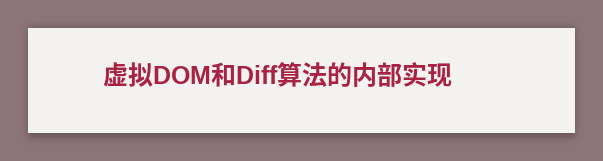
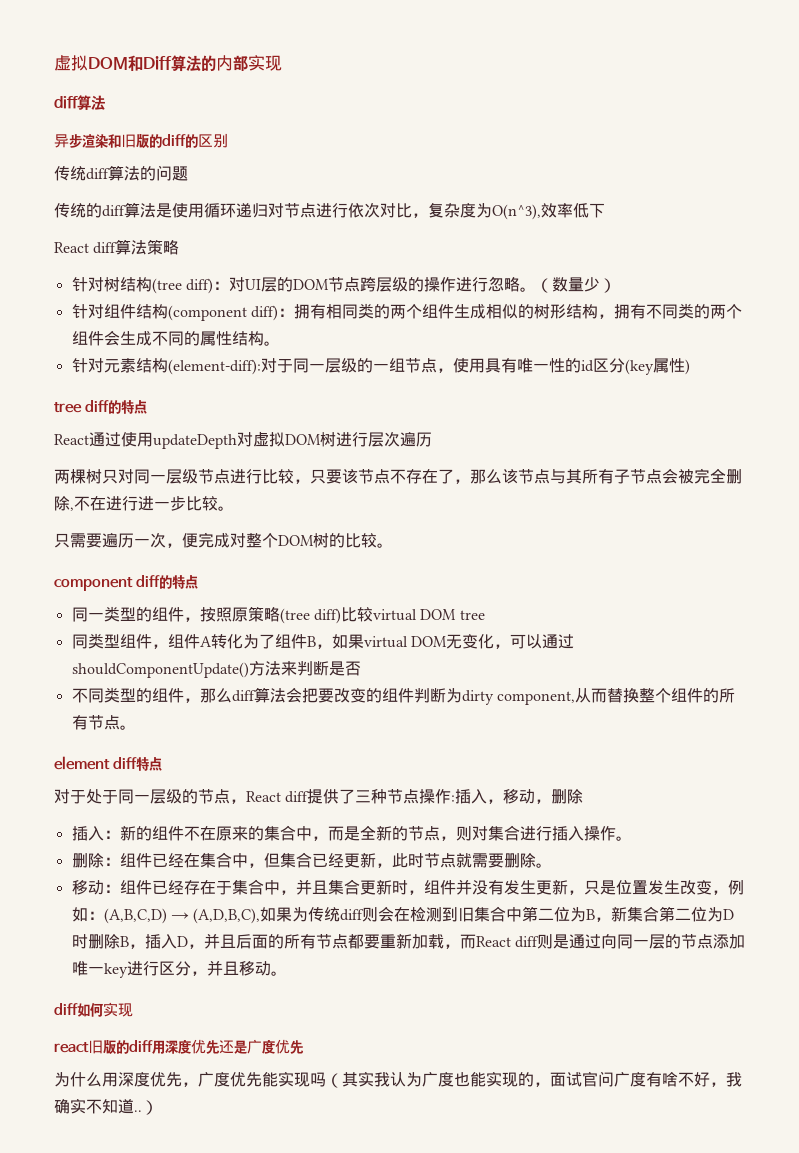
(452, 75) none -> [54,95,105,110] [54,133,228,149] [54,165,188,181] [54,202,605,220] [54,239,180,255] [71,276,616,294] [71,303,742,321] [71,330,280,346] [71,358,690,375] [54,400,147,414] [54,431,432,449] [54,468,742,484] [54,496,234,511] [54,532,393,548] [54,575,198,591] [71,606,485,624] [71,633,574,649] [71,661,361,678] [71,687,735,705] [71,715,136,730] [54,756,162,771] [54,789,584,804] [71,825,632,841] [71,852,552,868] [71,879,744,895] [71,906,735,924] [71,933,745,949] [71,960,287,978] [54,1002,133,1017] [54,1039,304,1055] [54,1071,742,1088] [54,1098,158,1115] // diff算法 // 异步渲染和旧版的diff的区别 // 传统diff算法的问题 // 传统的diff算法是使用循环递归对节点进行依次对比，复杂度为O(n^3),效率低下 // React diff算法策略 // 针对树结构(tree diff)：对UI层的DOM节点跨层级的操作进行忽略。（数量少） // 针对组件结构(component diff)：拥有相同类的两个组件生成相似的树形结构，拥有不同类的两个组件会生成不同的属性结构。 // 针对元素结构(element-diff):对于同一层级的一组节点，使用具有唯一性的id区分(key属性) // tree diff的特点 // React通过使用updateDepth对虚拟DOM树进行层次遍历 // 两棵树只对同一层级节点进行比较，只要该节点不存在了，那么该节点与其所有子节点会被完全删除,不在进行进一步比较。 // 只需要遍历一次，便完成对整个DOM树的比较。 // component diff的特点 // 同一类型的组件，按照原策略(tree diff)比较virtual DOM tree // 同类型组件，组件A转化为了组件B，如果virtual DOM无变化，可以通过shouldComponentUpdate()方法来判断是否 // 不同类型的组件，那么diff算法会把要改变的组件判断为dirty component,从而替换整个组件的所有节点。 // element diff特点 // 对于处于同一层级的节点，React diff提供了三种节点操作:插入，移动，删除 // 插入：新的组件不在原来的集合中，而是全新的节点，则对集合进行插入操作。 // 删除：组件已经在集合中，但集合已经更新，此时节点就需要删除。 // 移动：组件已经存在于集合中，并且集合更新时，组件并没有发生更新，只是位置发生改变，例如：(A,B,C,D) → (A,D,B,C),如果为传统diff则会在检测到旧集合中第二位为B，新集合第二位为D时删除B，插入D，并且后面的所有节点都要重新加载，而React diff则是通过向同一层的节点添加唯一key进行区分，并且移动。 // diff如何实现 // react旧版的diff用深度优先还是广度优先 // 为什么用深度优先，广度优先能实现吗（其实我认为广度也能实现的，面试官问广度有啥不好，我确实不知道..）

